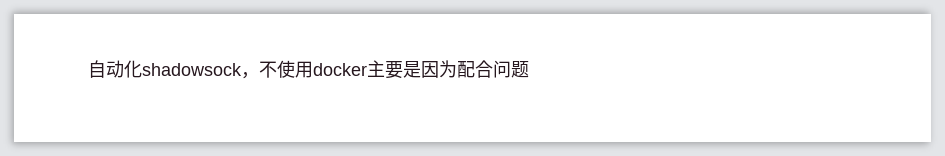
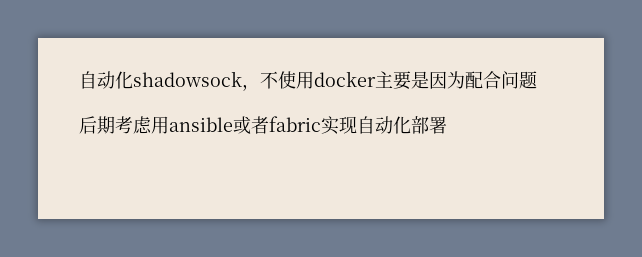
(529, 69) none -> [79,116,447,135] // 后期考虑用ansible或者fabric实现自动化部署

